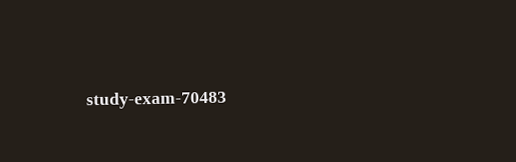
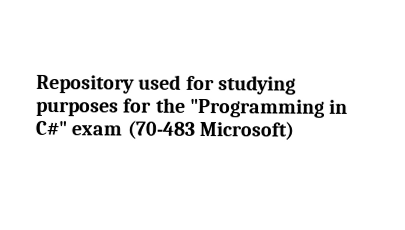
[86,90,227,110] study-exam-70483 -> [36,74,296,95] [35,97,349,118] [35,120,294,141] Repository used for studying purposes for the "Programming in C#" exam (70-483 Microsoft)

